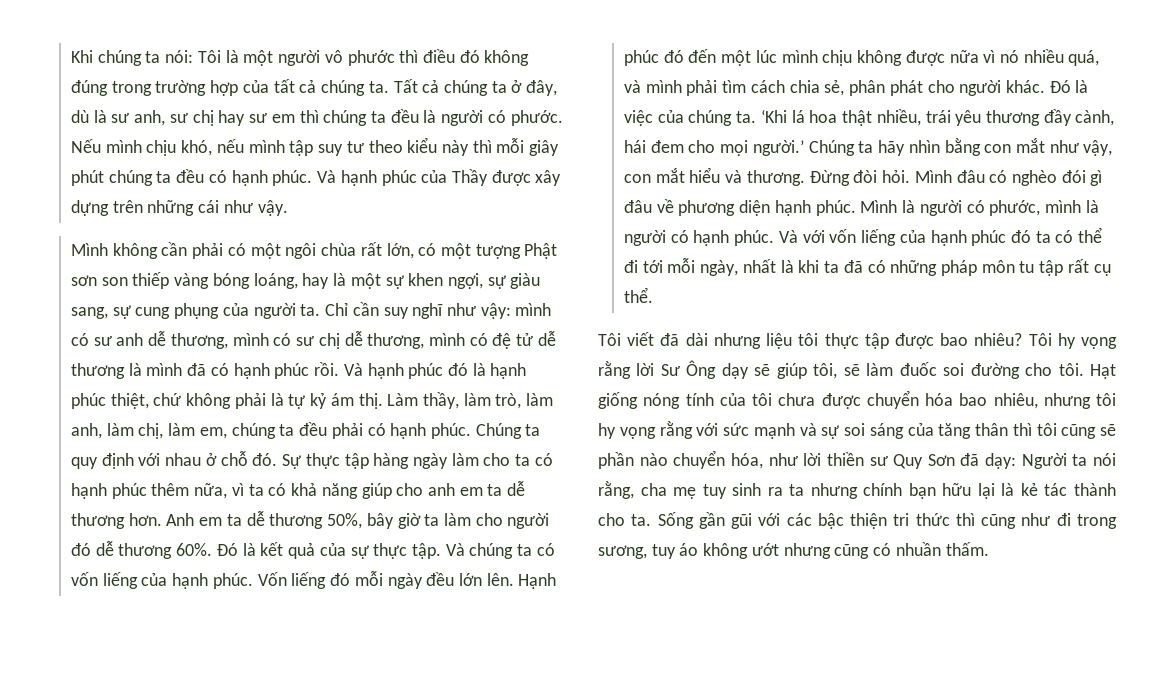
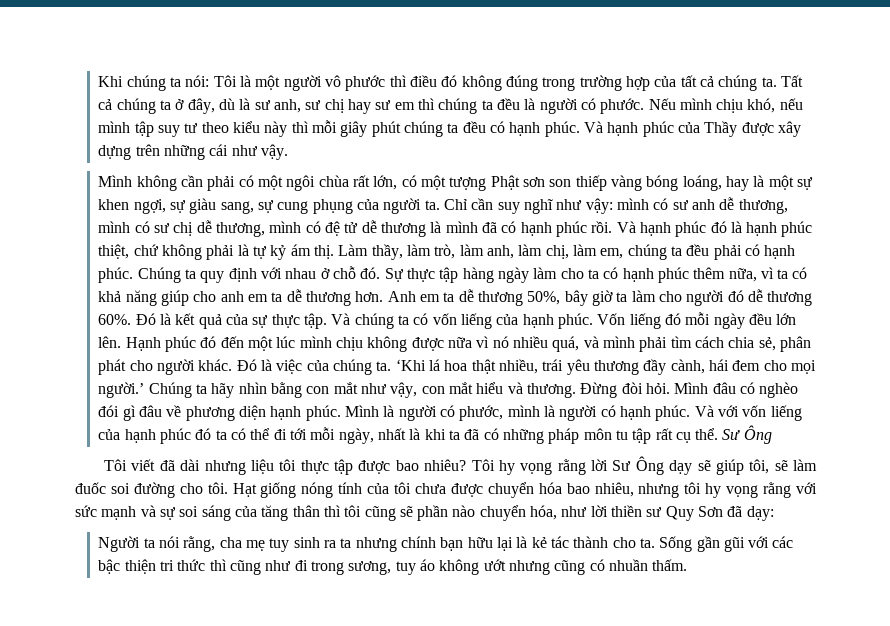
(654, 295) none -> [722,425,772,444] Sư Ông
(1017, 461) none -> (774, 513) //

